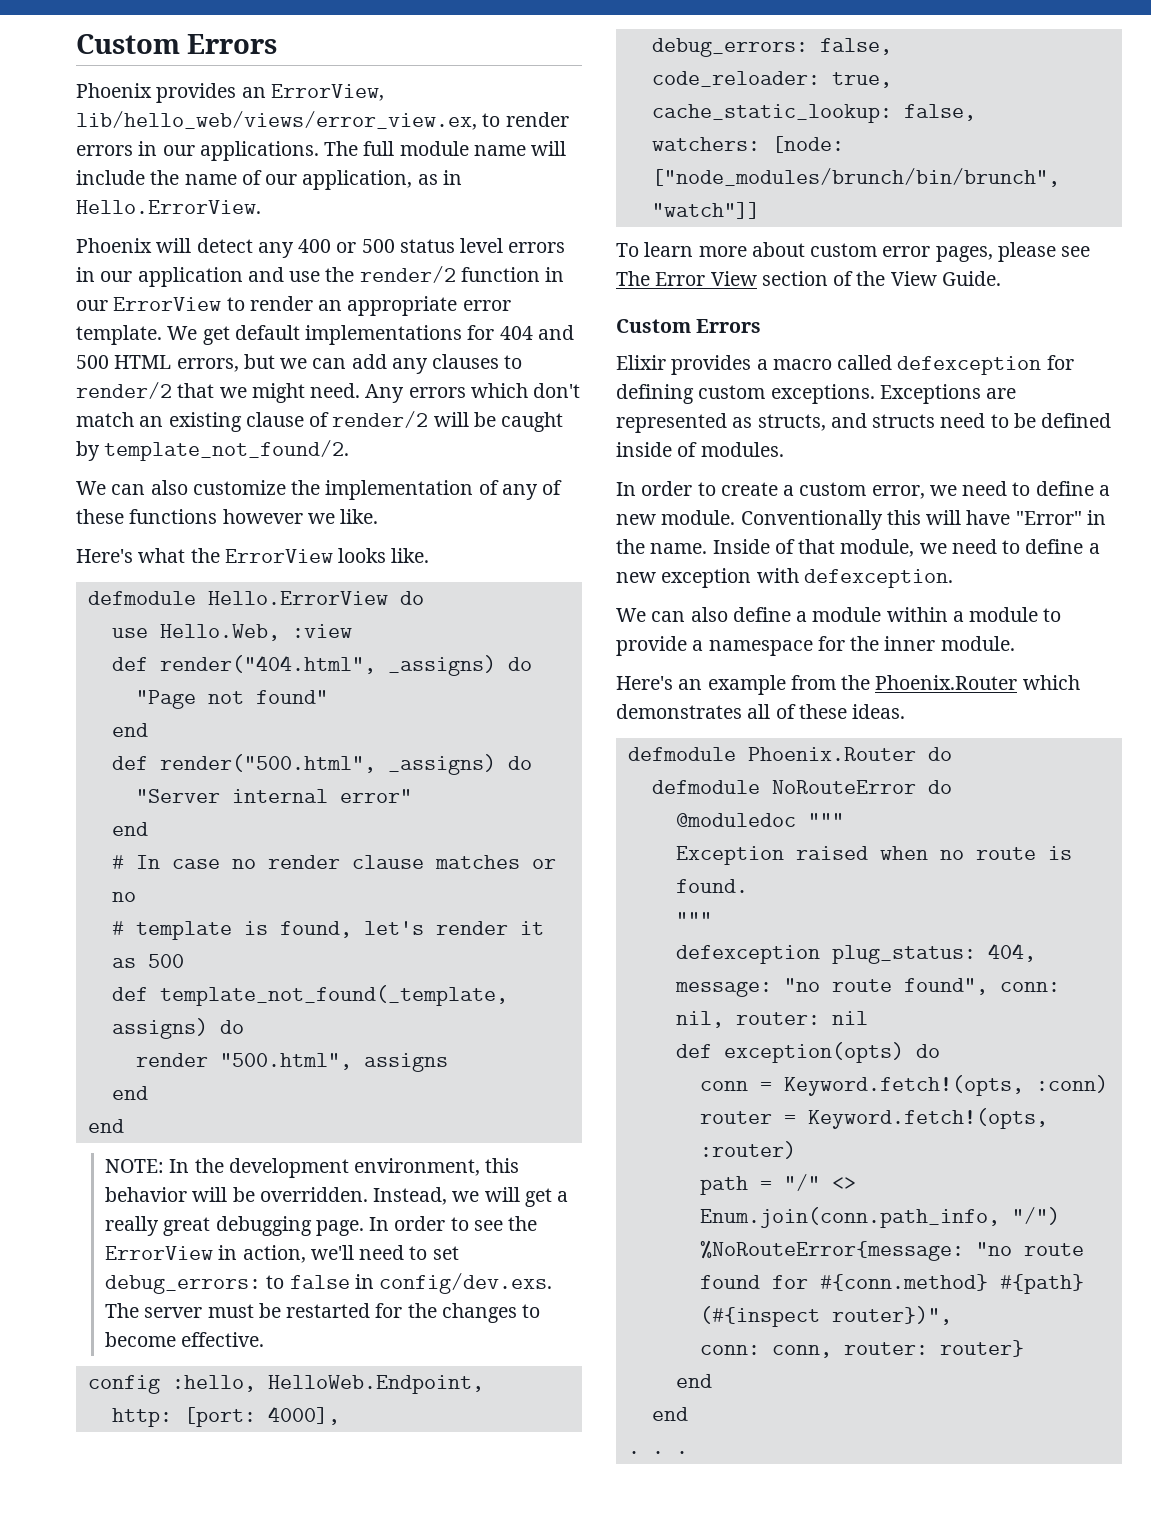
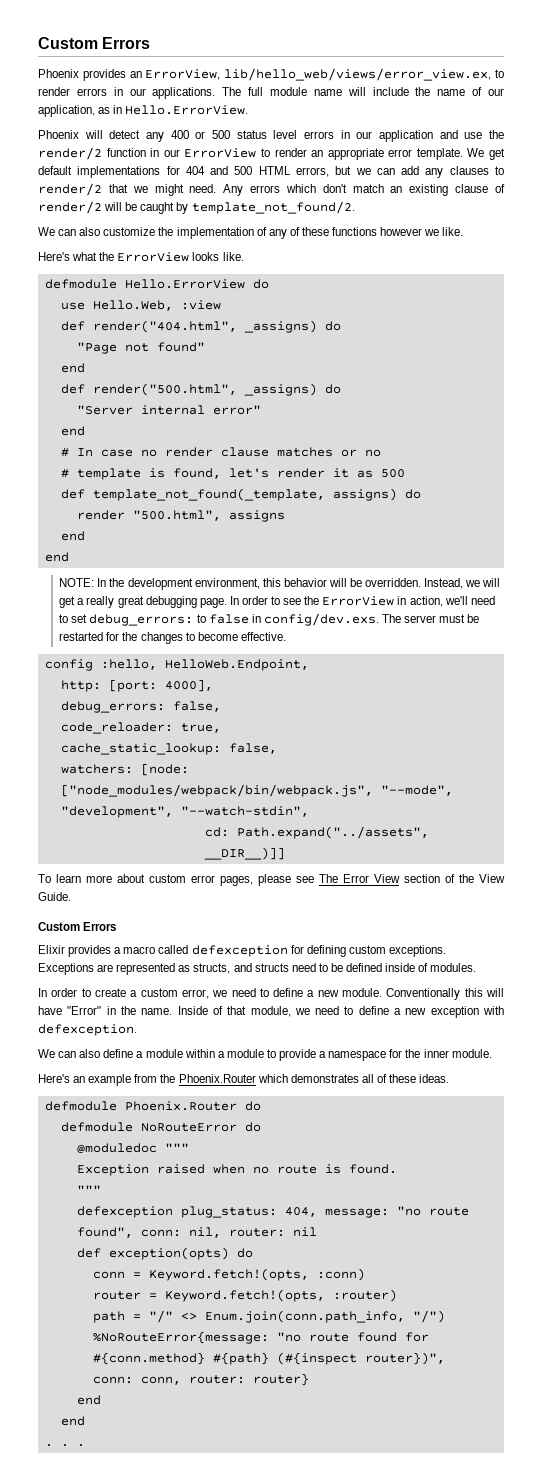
[651,168,1060,187] [651,202,760,219] ["node_modules/brunch/bin/brunch", "watch"]] -> [60,784,453,797] [60,806,309,818] [204,826,429,839] [203,847,285,860] ["node_modules/webpack/bin/webpack.js", "--mode", "development", "--watch-stdin", // cd: Path.expand("../assets", __DIR__)]]

